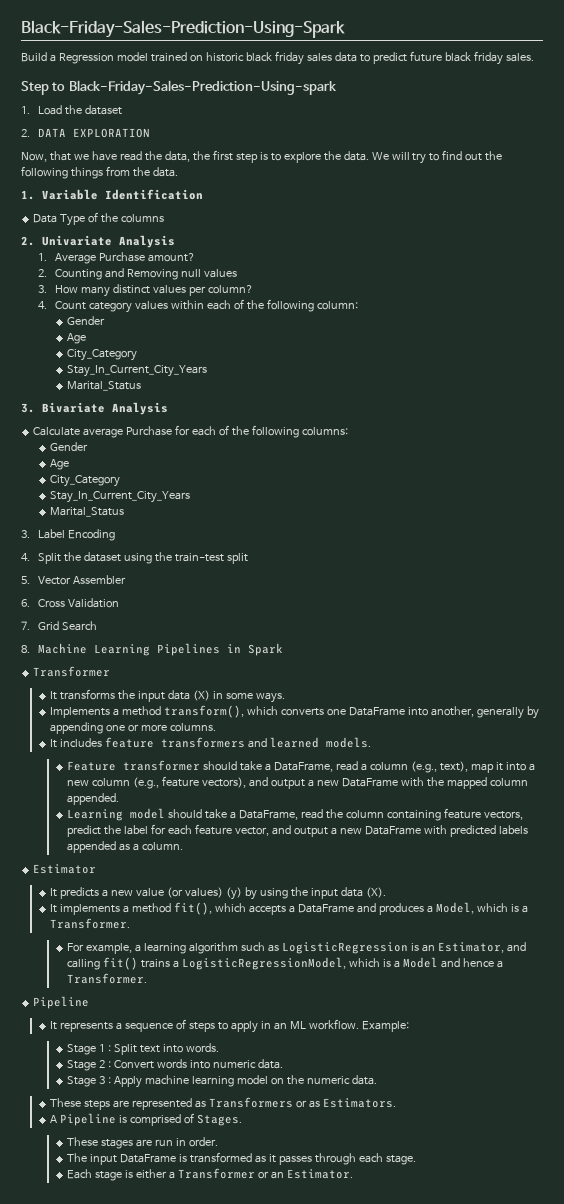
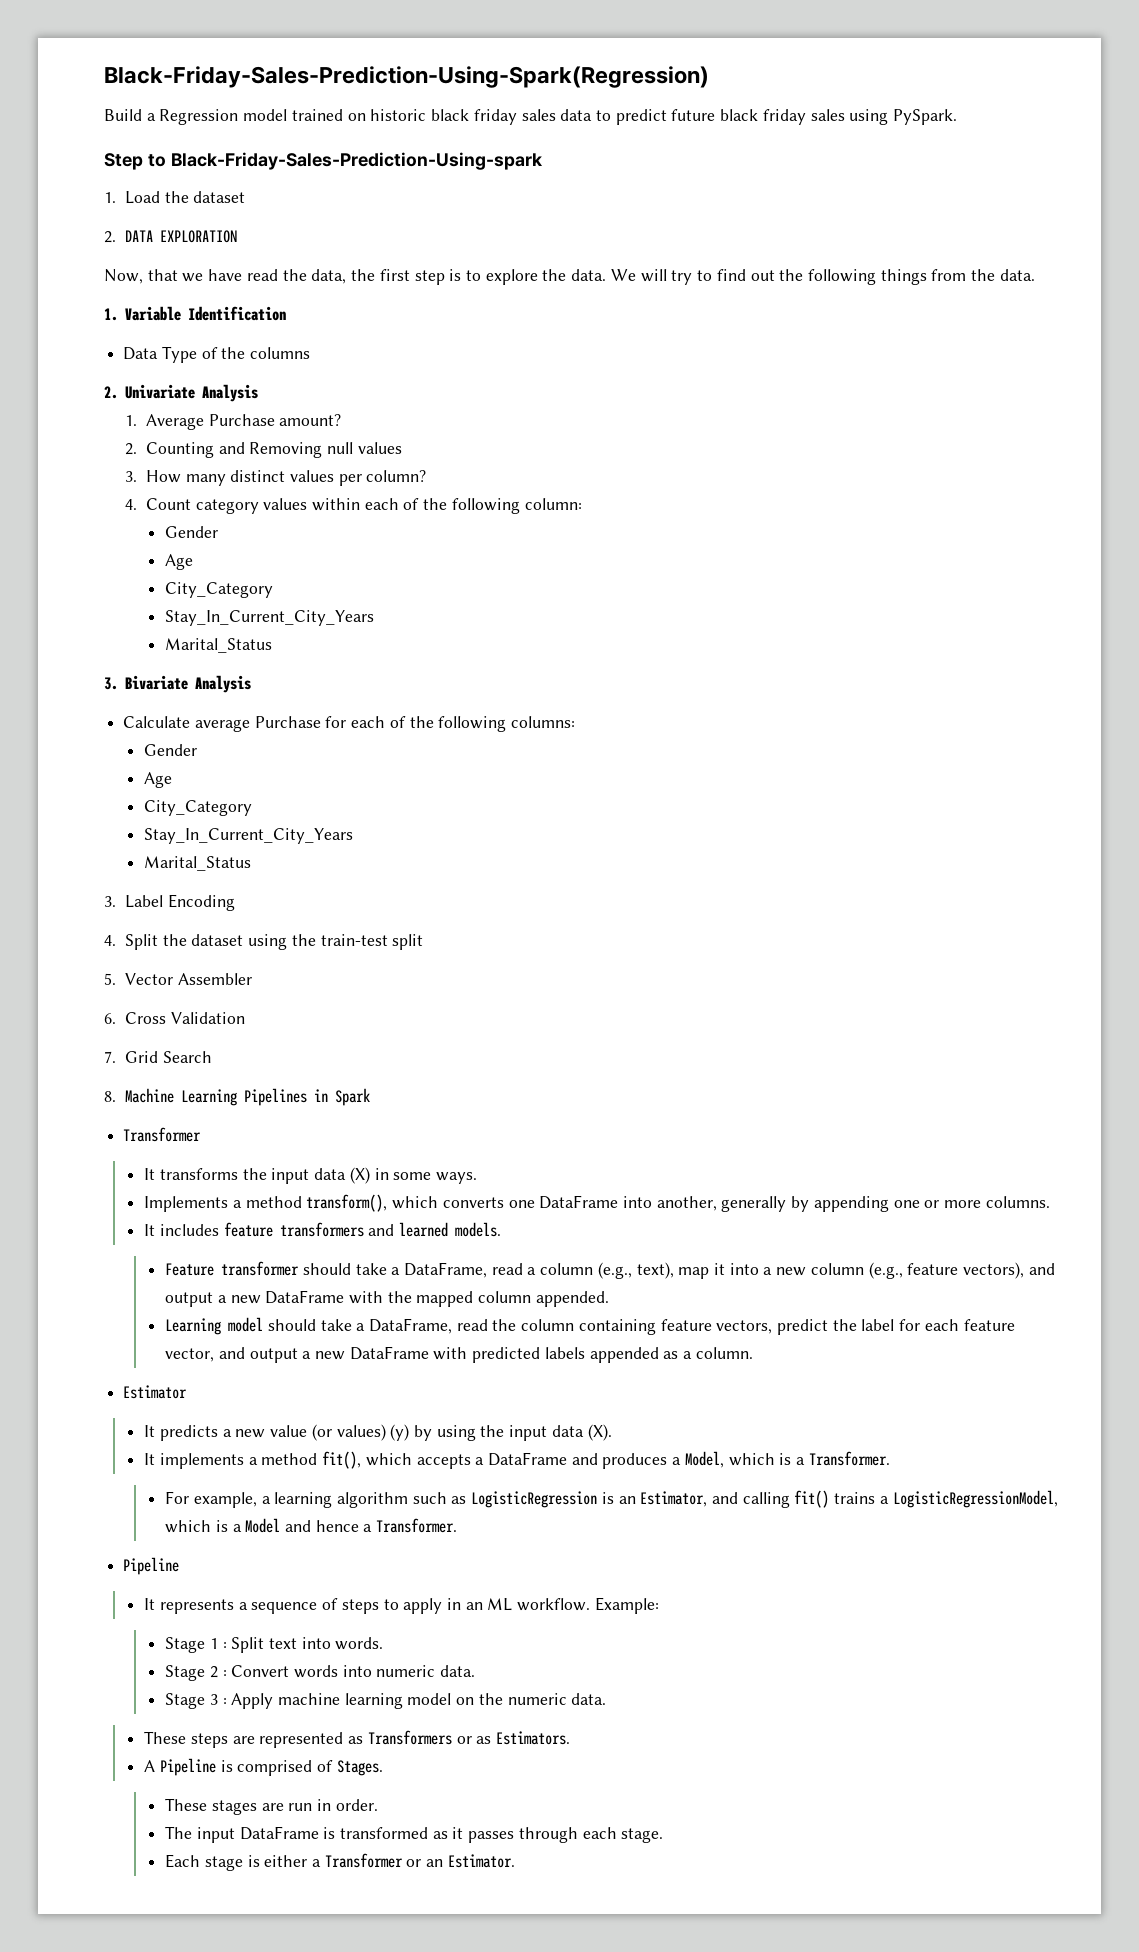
[21,20,345,38] Black-Friday-Sales-Prediction-Using-Spark -> [104,66,709,88] Black-Friday-Sales-Prediction-Using-Spark(Regression)
[505,53,534,62] sales. -> [810,109,958,125] sales using PySpark.

